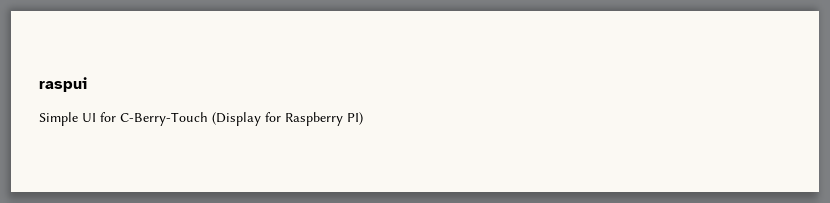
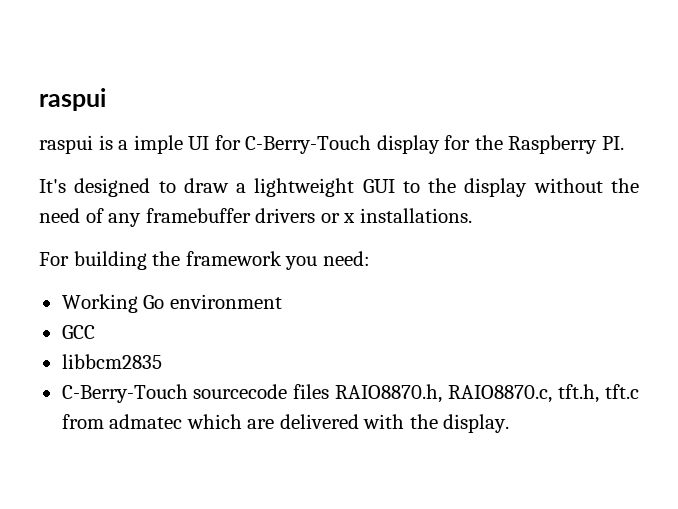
[39,112,363,126] Simple UI for C-Berry-Touch (Display for Raspberry PI) -> [39,135,624,154] [39,178,639,197] [39,208,472,227] [39,251,370,270] [61,294,282,313] [61,325,95,339] [61,354,162,369] [61,384,639,403] [61,414,510,433] raspui is a imple UI for C-Berry-Touch display for the Raspberry PI. // It's designed to draw a lightweight GUI to the display without the need of any framebuffer drivers or x installations. // For building the framework you need: // Working Go environment // GCC // libbcm2835 // C-Berry-Touch sourcecode files RAIO8870.h, RAIO8870.c, tft.h, tft.c from admatec which are delivered with the display.

